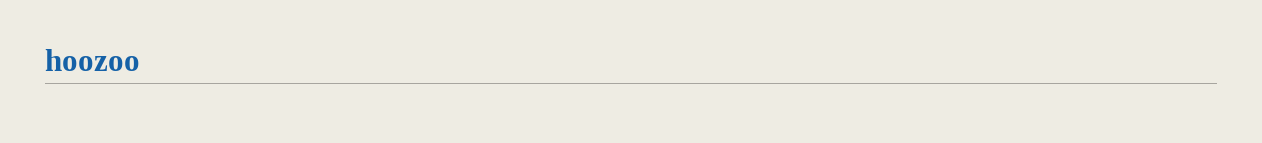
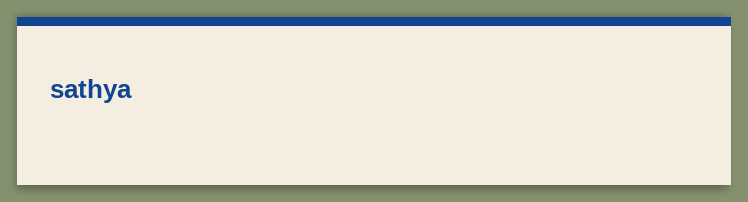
[45,49,140,71] hoozoo -> [50,79,132,103] sathya

